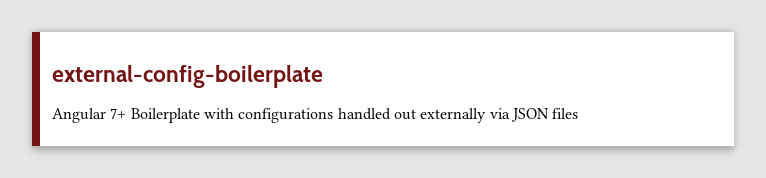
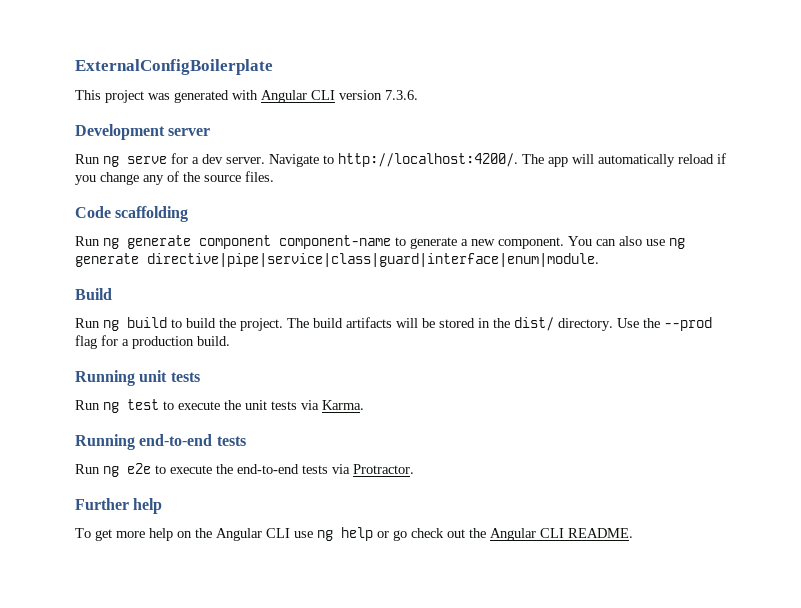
[52,65,323,88] [52,108,579,123] external-config-boilerplate // Angular 7+ Boilerplate with configurations handled out externally via JSON files -> [75,59,273,75] [75,90,418,103] [75,124,211,140] [75,153,726,167] [75,171,274,185] [75,206,189,222] [75,235,685,249] [75,253,599,267] [75,288,112,300] [75,317,712,331] [75,335,230,349] [75,370,200,386] [75,399,364,413] [75,434,246,450] [75,463,414,477] [75,498,163,514] [75,527,633,541] ExternalConfigBoilerplate // This project was generated with Angular CLI version 7.3.6. // Development server // Run ng serve for a dev server. Navigate to http://localhost:4200/. The app will automatically reload if you change any of the source files. // Code scaffolding // Run ng generate component component-name to generate a new component. You can also use ng generate directive|pipe|service|class|guard|interface|enum|module. // Build // Run ng build to build the project. The build artifacts will be stored in the dist/ directory. Use the --prod flag for a production build. // Running unit tests // Run ng test to execute the unit tests via Karma. // Running end-to-end tests // Run ng e2e to execute the end-to-end tests via Protractor. // Further help // To get more help on the Angular CLI use ng help or go check out the Angular CLI README.

